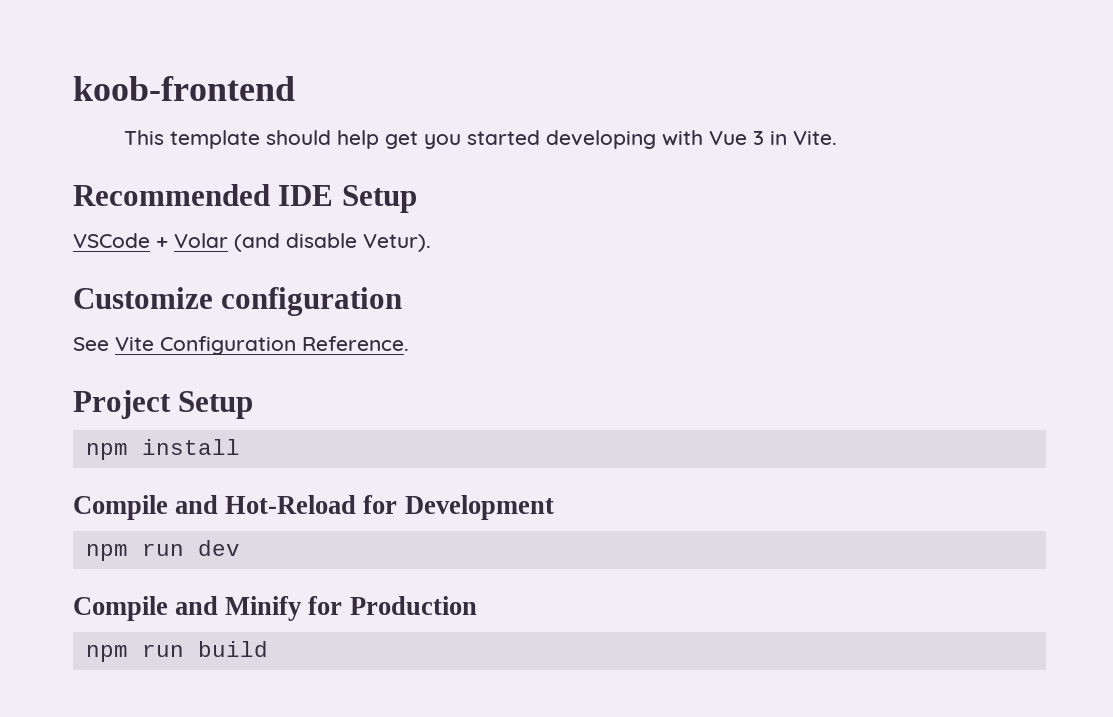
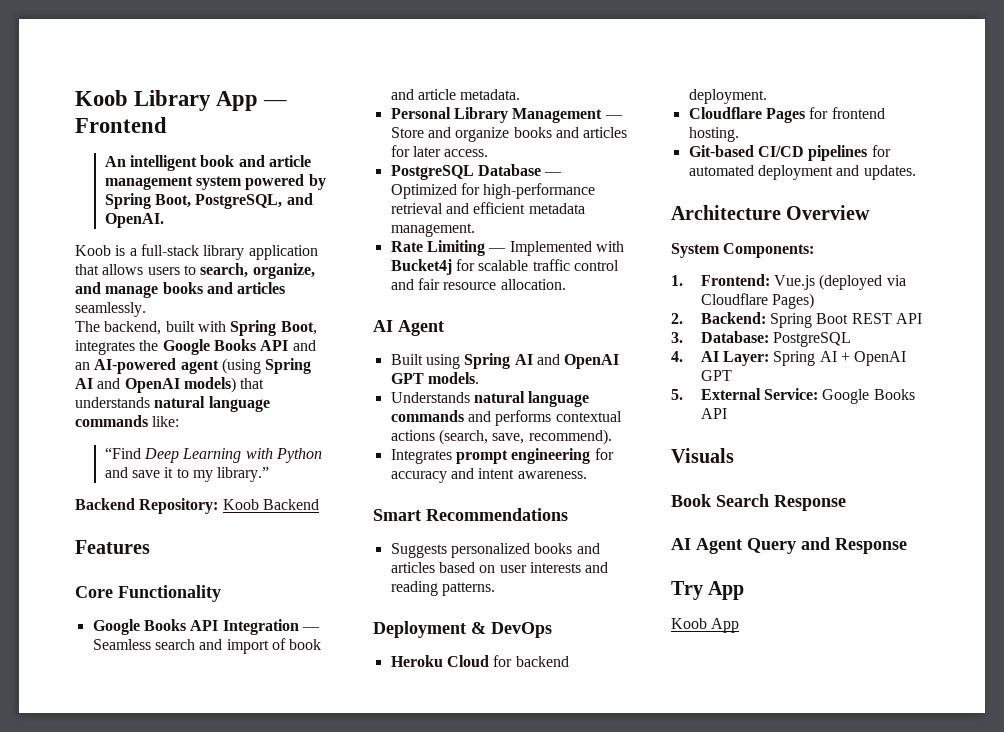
[73,76,295,101] [124,130,838,149] [73,184,417,213] [73,233,431,252] [73,287,403,316] [73,336,409,355] [73,390,254,419] [85,439,240,460] [73,495,554,520] [85,540,240,561] [73,596,477,621] [85,641,268,662] koob-frontend // This template should help get you started developing with Vue 3 in Vite. // Recommended IDE Setup // VSCode + Volar (and disable Vetur). // Customize configuration // See Vite Configuration Reference. // Project Setup // npm install // Compile and Hot-Reload for Development // npm run dev // Compile and Minify for Production // npm run build -> [75,90,288,111] [75,117,167,133] [104,155,312,171] [104,174,326,190] [104,193,313,209] [104,213,164,228] [75,244,318,260] [75,263,315,279] [75,282,286,298] [75,302,146,317] [75,320,317,336] [75,339,316,355] [75,358,312,374] [75,377,265,393] [75,396,270,412] [75,415,180,427] [104,447,323,463] [104,467,270,482] [75,498,319,514] [75,540,150,554] [75,585,221,602] [92,619,320,635] [92,638,322,654] [390,89,521,100] [390,107,623,123] [390,127,628,142] [390,145,489,157] [390,164,563,180] [390,183,596,199] [390,202,585,214] [390,223,475,237] [390,240,624,256] [390,259,619,275] [390,278,566,290] [373,320,444,336] [390,353,620,369] [390,372,479,384] [390,391,590,407] [390,410,622,426] [390,429,612,445] [390,448,614,464] [390,468,587,483] [373,508,568,521] [390,543,600,558] [390,562,609,573] [390,581,495,596] [373,621,552,638] [390,655,569,667] [688,89,767,104] [688,107,885,123] [688,127,739,142] [688,145,891,161] [688,165,916,180] [671,205,871,220] [671,243,815,258] [671,274,906,290] [700,293,815,309] [671,312,923,328] [671,331,852,347] [671,351,907,366] [700,370,732,381] [671,388,915,404] [700,408,727,419] [671,448,734,463] [671,494,846,511] [671,537,907,554] [671,581,745,600] [671,618,740,633] Koob Library App — Frontend // An intelligent book and article management system powered by Spring Boot, PostgreSQL, and OpenAI. // Koob is a full-stack library application that allows users to search, organize, and manage books and articles seamlessly. // The backend, built with Spring Boot, integrates the Google Books API and an AI-powered agent (using Spring AI and OpenAI models) that understands natural language commands like: // “Find Deep Learning with Python and save it to my library.” // Backend Repository: Koob Backend // Features // Core Functionality // Google Books API Integration — Seamless search and import of book and article metadata. // Personal Library Management — Store and organize books and articles for later access. // PostgreSQL Database — Optimized for high-performance retrieval and efficient metadata management. // Rate Limiting — Implemented with Bucket4j for scalable traffic control and fair resource allocation. // AI Agent // Built using Spring AI and OpenAI GPT models. // Understands natural language commands and performs contextual actions (search, save, recommend). // Integrates prompt engineering for accuracy and intent awareness. // Smart Recommendations // Suggests personalized books and articles based on user interests and reading patterns. // Deployment & DevOps // Heroku Cloud for backend deployment. // Cloudflare Pages for frontend hosting. // Git-based CI/CD pipelines for automated deployment and updates. // Architecture Overview // System Components: // 1. Frontend: Vue.js (deployed via Cloudflare Pages) // 2. Backend: Spring Boot REST API // 3. Database: PostgreSQL // 4. AI Layer: Spring AI + OpenAI GPT // 5. External Service: Google Books API // Visuals // Book Search Response // AI Agent Query and Response // Try App // Koob App

